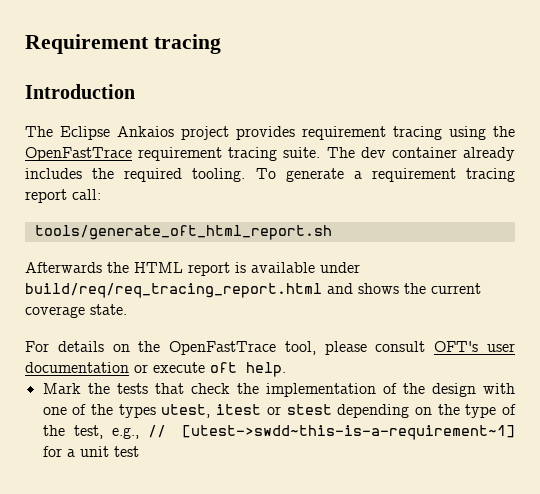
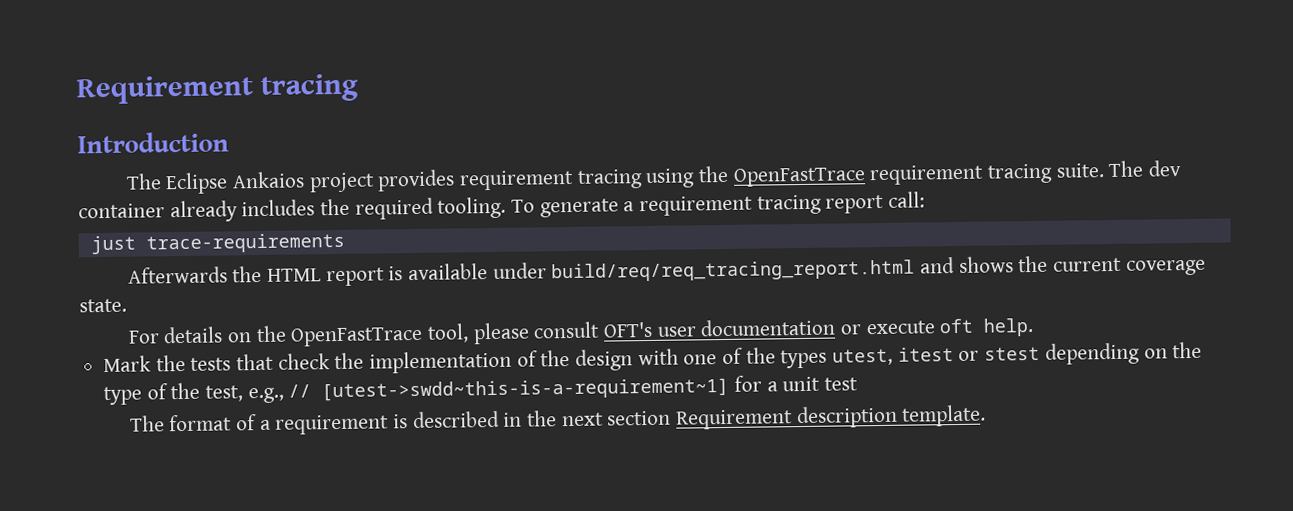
[34,225,332,240] tools/generate_oft_html_report.sh -> [90,232,345,255] just trace-requirements
(139, 451) none -> [129,404,987,435] // The format of a requirement is described in the next section Requirement description template.

